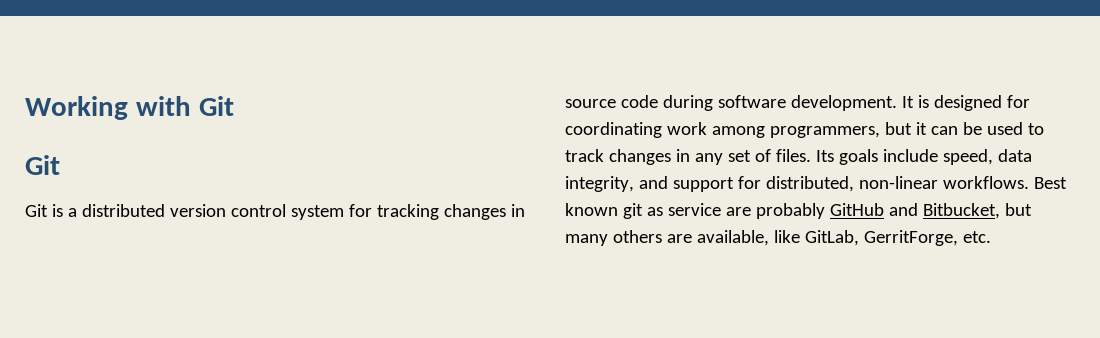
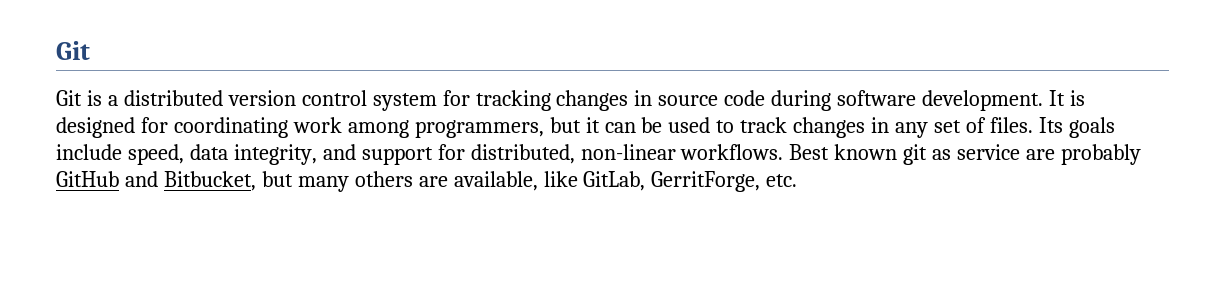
[25,96,234,120] Working with Git // -> (56, 50) none

